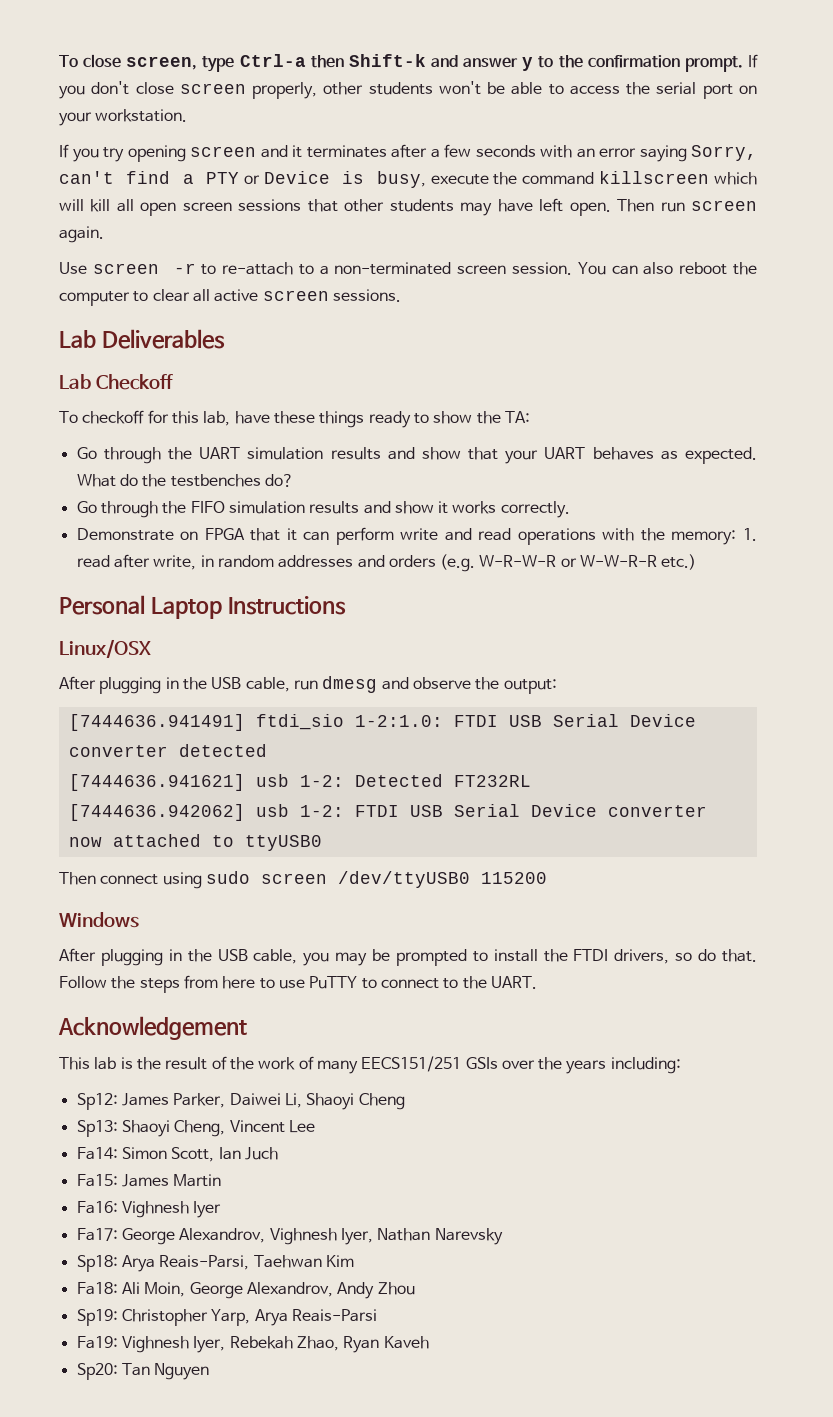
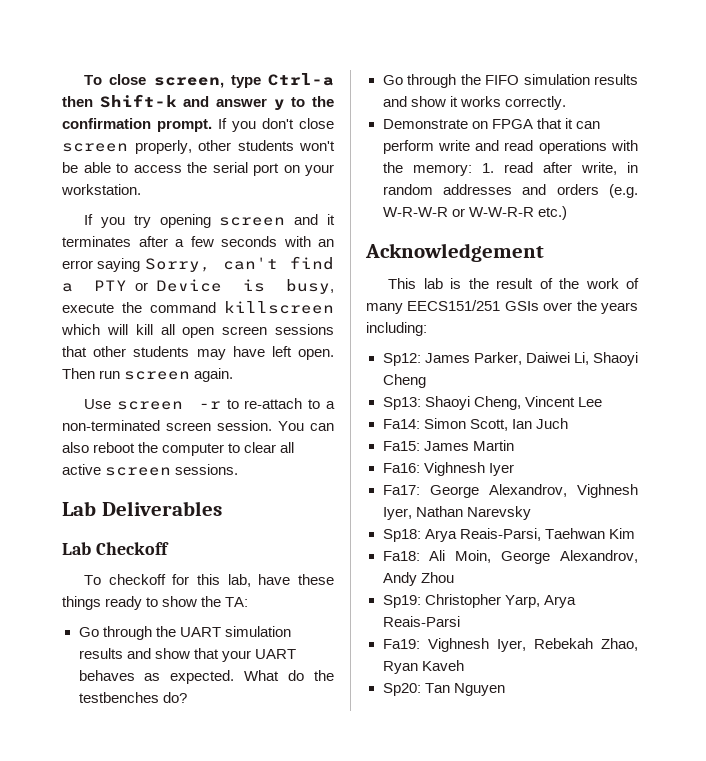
[59,595,346,619] [59,639,151,658] [59,676,557,694] [68,714,696,731] [68,744,267,757] [68,774,531,791] [68,804,707,821] [68,834,322,851] [59,871,547,889] [59,912,139,928] [59,948,757,966] [59,975,537,993] // Personal Laptop Instructions // Linux/OSX // After plugging in the USB cable, run dmesg and observe the output: // [7444636.941491] ftdi_sio 1-2:1.0: FTDI USB Serial Device converter detected // [7444636.941621] usb 1-2: Detected FT232RL // [7444636.942062] usb 1-2: FTDI USB Serial Device converter now attached to ttyUSB0 // Then connect using sudo screen /dev/ttyUSB0 115200 // Windows // After plugging in the USB cable, you may be prompted to install the FTDI drivers, so do that. Follow the steps from here to use PuTTY to connect to the UART. -> (567, 213) none

